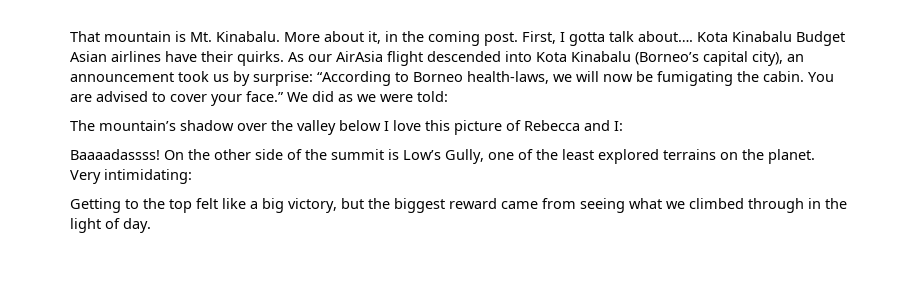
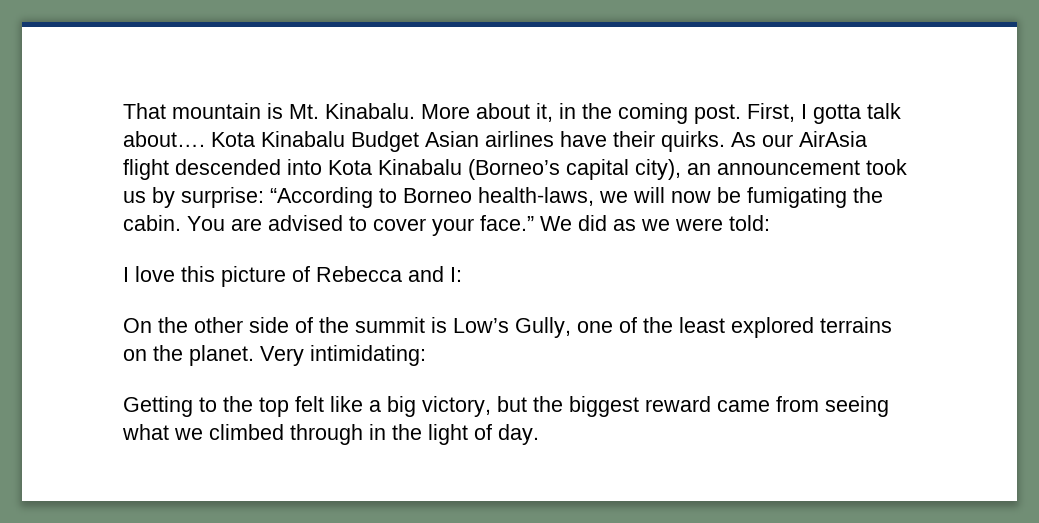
[70,120,381,135] The mountain’s shadow over the valley below -> (770, 223) none
[70,149,160,160] Baaaadassss! -> (462, 274) none

